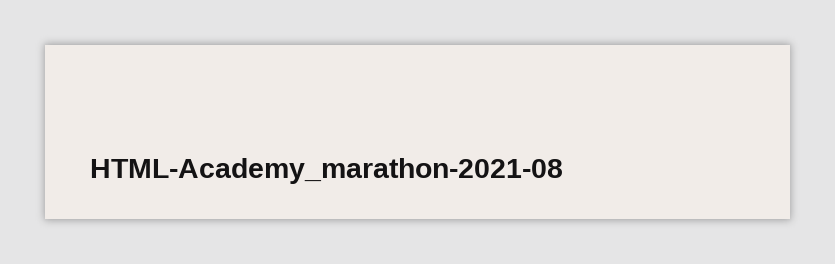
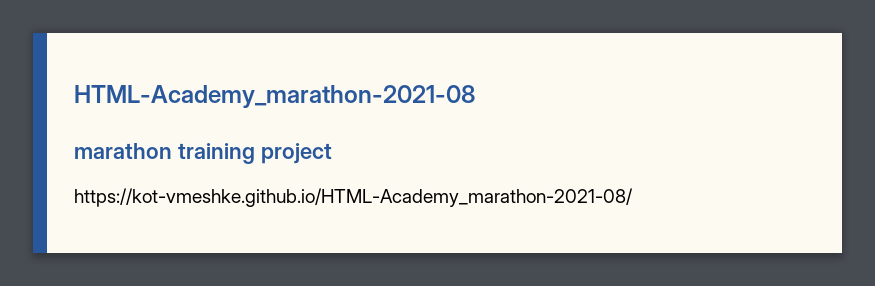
(563, 171) none -> [74,143,332,164] [74,188,633,207] // marathon training project // https://kot-vmeshke.github.io/HTML-Academy_marathon-2021-08/

